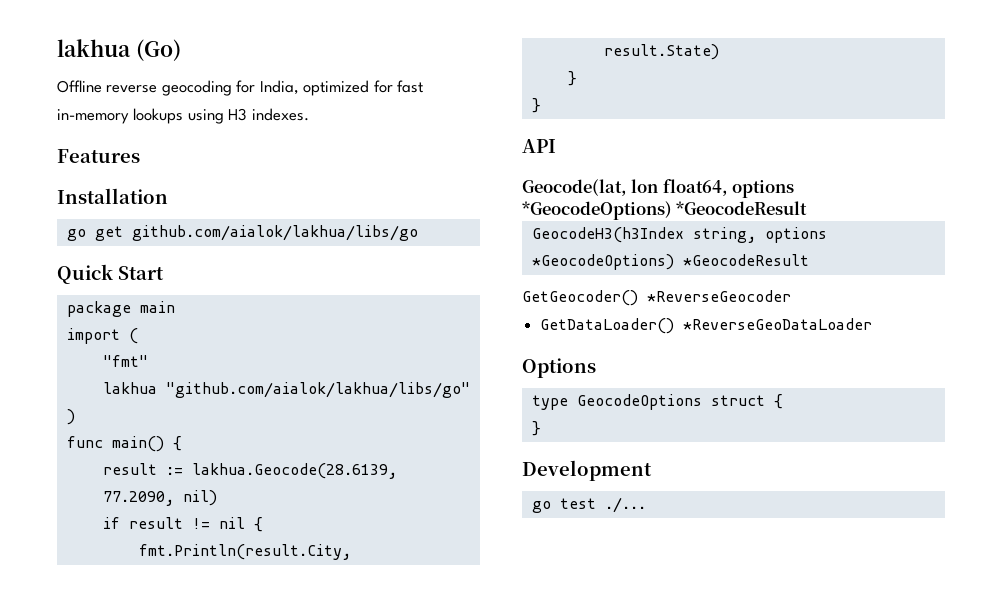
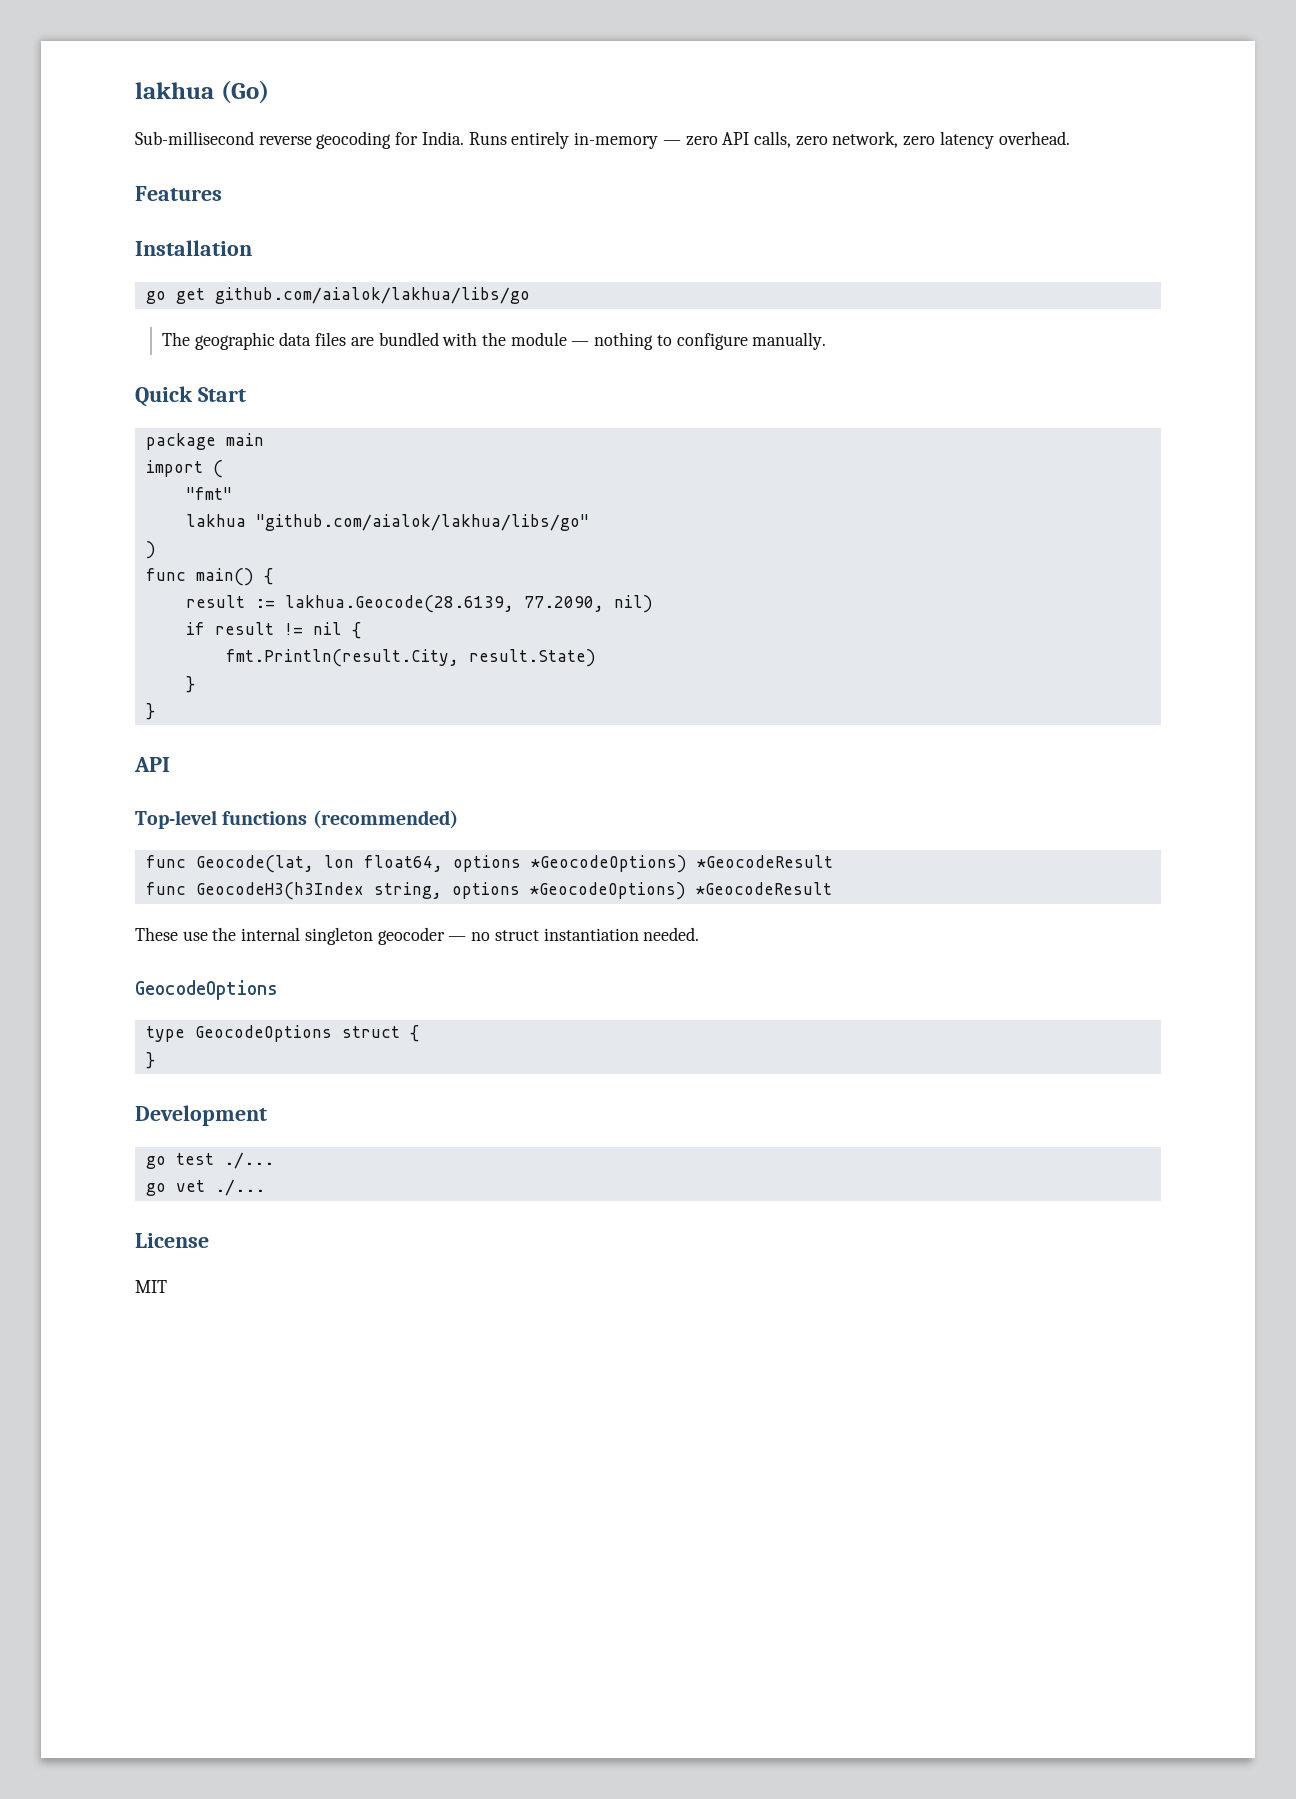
[57,80,102,93] Offline -> [135,131,254,145] Sub-millisecond
[259,80,424,96] [57,108,309,124] India, optimized for fast in-memory lookups using H3 indexes. -> [421,131,1070,149] India. Runs entirely in-memory — zero API calls, zero network, zero latency overhead.
(418, 233) none -> [161,332,827,350] // The geographic data files are bundled with the module — nothing to configure manually.
(556, 146) none -> [135,810,458,829] [145,855,186,868] Top-level functions (recommended) // func
(808, 208) none -> [145,882,186,895] func
[522,290,791,306] [540,318,873,334] [522,358,596,378] GetGeocoder() *ReverseGeocoder // GetDataLoader() *ReverseGeoDataLoader // Options -> [135,927,700,945] [135,980,278,1000] These use the internal singleton geocoder — no struct instantiation needed. // GeocodeOptions
(646, 505) none -> [145,1179,265,1196] [135,1233,209,1248] [135,1280,167,1293] // go vet ./... // License // MIT

